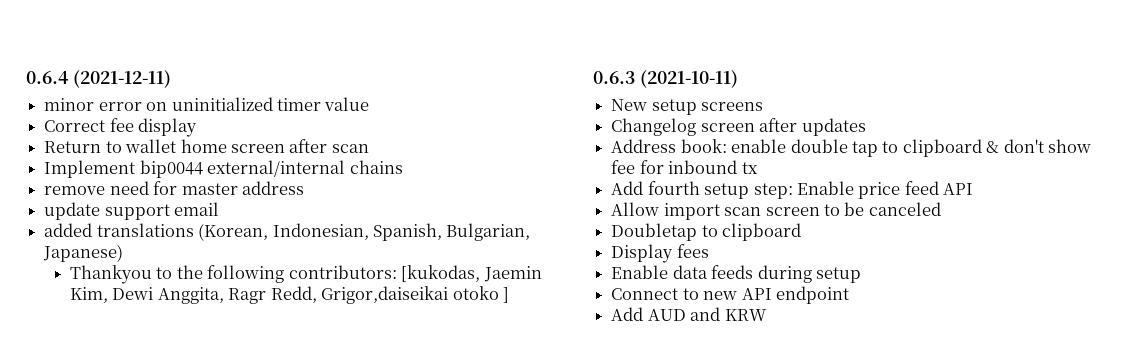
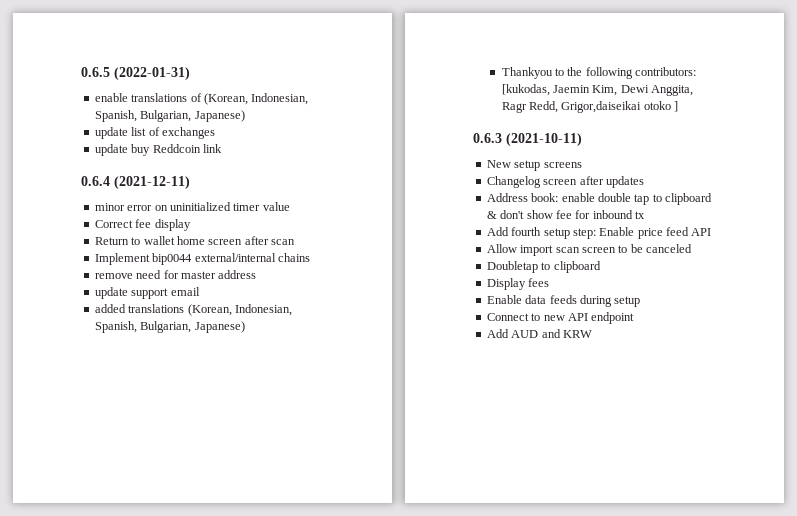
(26, 77) none -> [81,67,190,80] [94,93,309,105] [94,110,245,122] [94,127,215,139] [94,144,222,156] 0.6.5 (2022-01-31) // enable translations of (Korean, Indonesian, Spanish, Bulgarian, Japanese) // update list of exchanges // update buy Reddcoin link //

